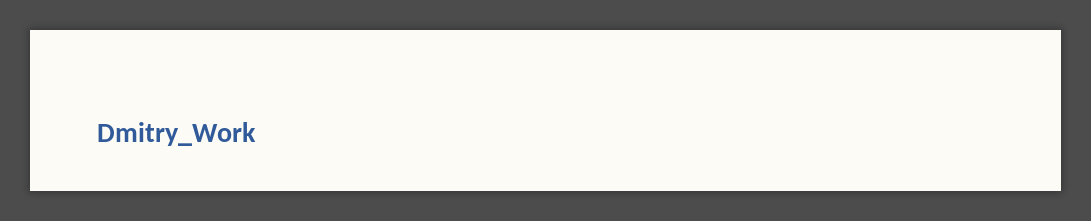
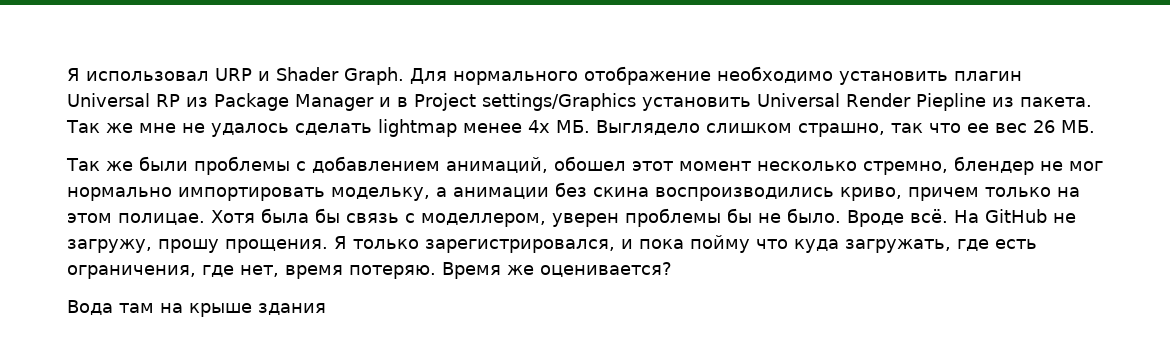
[97,122,256,146] Dmitry_Work -> [67,66,1022,85] [67,93,1092,111] [66,119,1095,137] [66,156,1103,175] [67,182,1080,201] [67,208,1076,227] [67,235,1037,253] [67,262,672,279] [67,300,326,317] Я использовал URP и Shader Graph. Для нормального отображение необходимо установить плагин Universal RP из Package Manager и в Project settings/Graphics установить Universal Render Piepline из пакета. Так же мне не удалось сделать lightmap менее 4х МБ. Выглядело слишком страшно, так что ее вес 26 МБ. // Так же были проблемы с добавлением анимаций, обошел этот момент несколько стремно, блендер не мог нормально импортировать модельку, а анимации без скина воспроизводились криво, причем только на этом полицае. Хотя была бы связь с моделлером, уверен проблемы бы не было. Вроде всё. На GitHub не загружу, прошу прощения. Я только зарегистрировался, и пока пойму что куда загружать, где есть ограничения, где нет, время потеряю. Время же оценивается? // Вода там на крыше здания

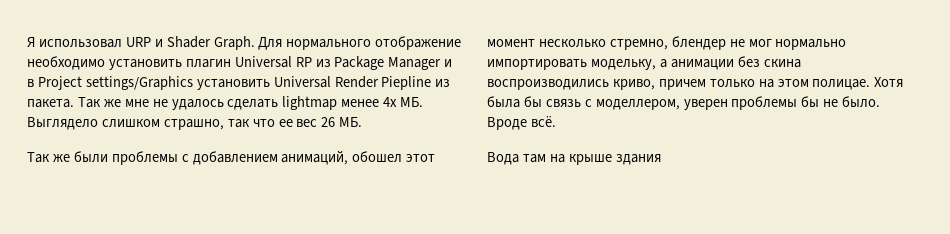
[954,209,1076,223] [67,235,1037,253] [67,262,672,279] На GitHub не загружу, прошу прощения. Я только зарегистрировался, и пока пойму что куда загружать, где есть ограничения, где нет, время потеряю. Время же оценивается? -> (556, 121) none

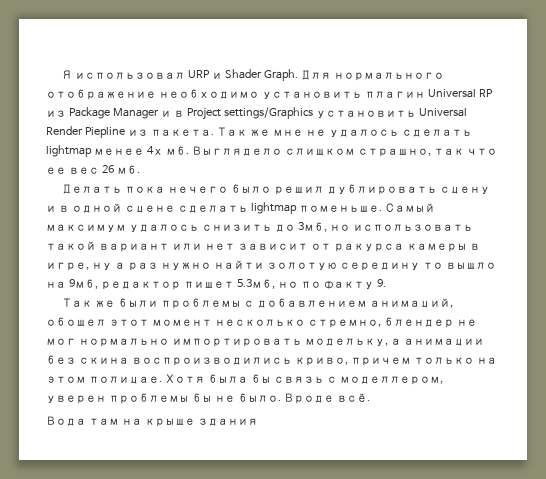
[400,97,424,107] МБ. -> [165,146,189,155] мб.
[339,117,363,127] МБ. -> [116,165,140,174] [61,184,490,195] [46,202,435,214] [46,222,473,232] [46,241,480,252] [46,260,496,271] [46,279,386,290] мб. // Делать пока нечего было решил дублировать сцену и в одной сцене сделать lightmap поменьше. Самый максимум удалось снизить до 3мб, но использовать такой вариант или нет зависит от ракурса камеры в игре, ну а раз нужно найти золотую середину то вышло на 9мб, редактор пишет 5.3мб, но по факту 9.

